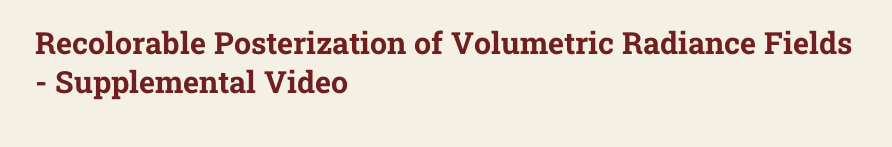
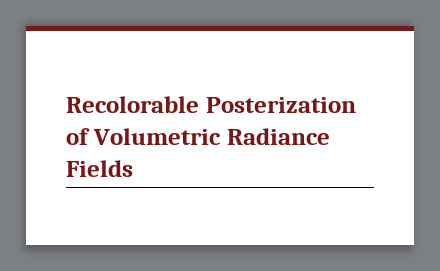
[35,69,349,100] - Supplemental Video -> (133, 168) none

